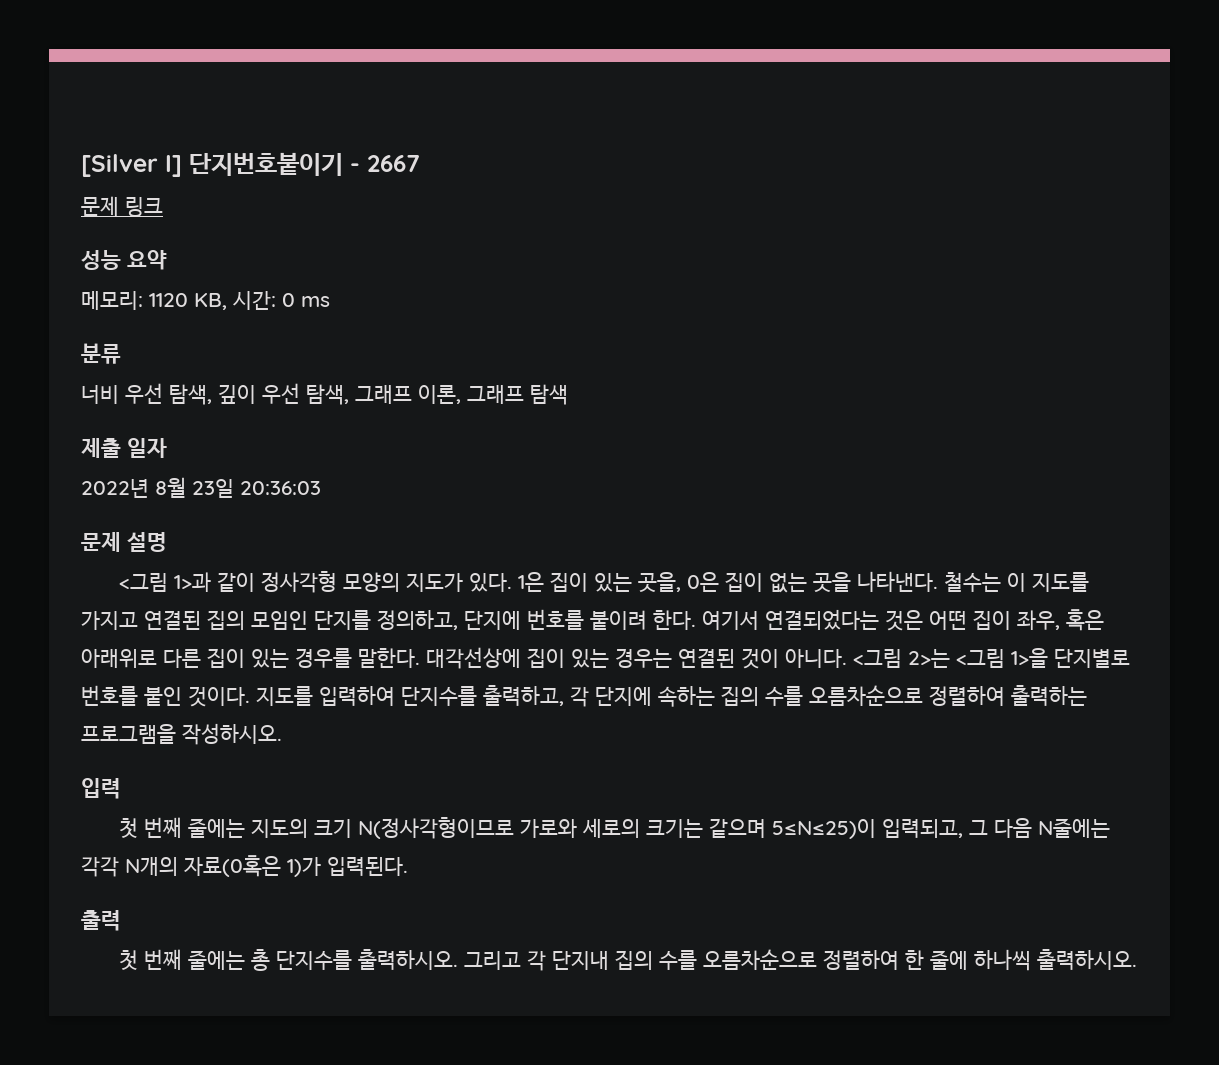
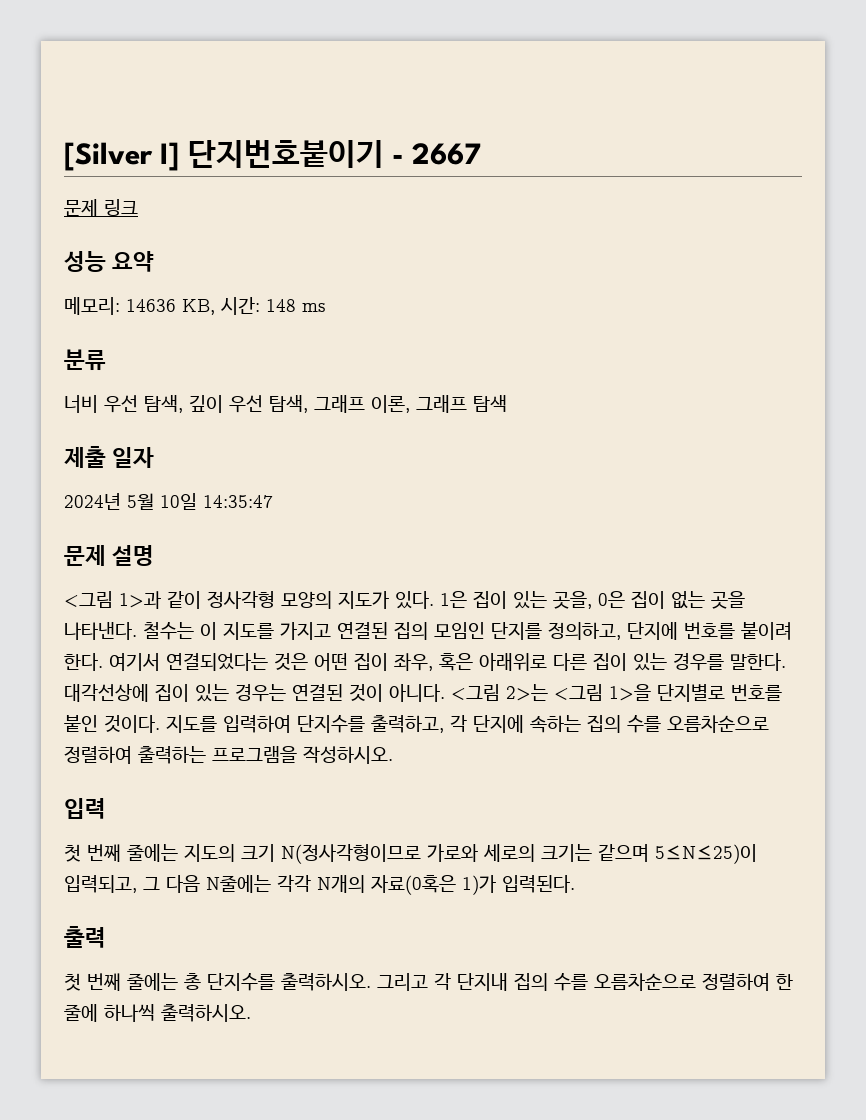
[149,293,188,307] 1120 -> [126,299,176,312] 14636
[282,293,295,307] 0 -> [266,299,296,312] 148
[81,477,321,498] 2022년 8월 23일 20:36:03 -> [64,493,273,510] 2024년 5월 10일 14:35:47

